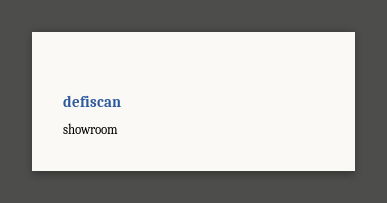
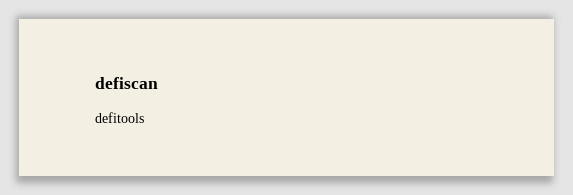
[63,123,118,134] showroom -> [95,112,144,123] defitools

